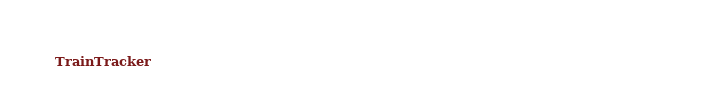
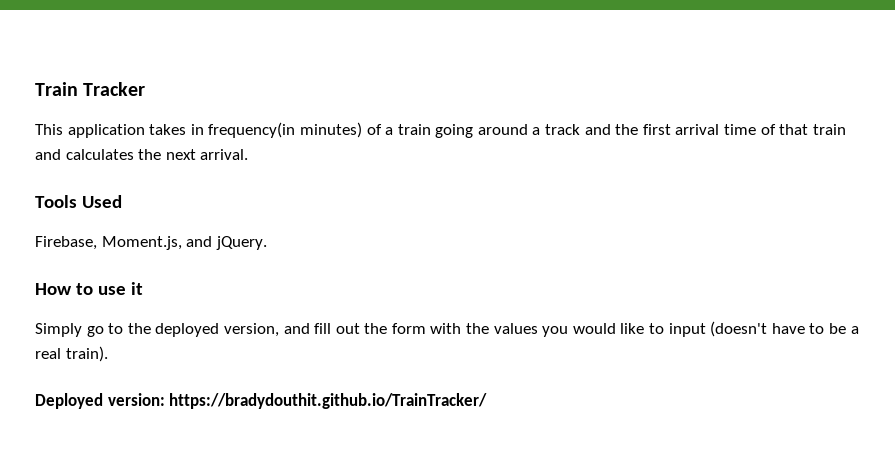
[55,56,151,66] TrainTracker -> [35,82,146,96] [35,122,846,138] [35,149,249,160] [35,195,122,208] [35,236,267,250] [35,282,143,295] [35,321,859,337] [35,346,108,362] [35,393,488,409] Train Tracker // This application takes in frequency(in minutes) of a train going around a track and the first arrival time of that train and calculates the next arrival. // Tools Used // Firebase, Moment.js, and jQuery. // How to use it // Simply go to the deployed version, and fill out the form with the values you would like to input (doesn't have to be a real train). // Deployed version: https://bradydouthit.github.io/TrainTracker/

